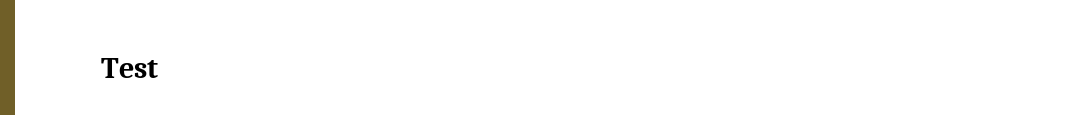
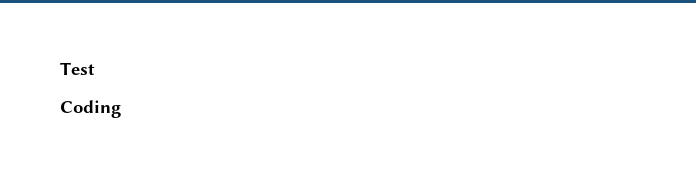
(158, 68) none -> [60,100,121,118] // Coding

